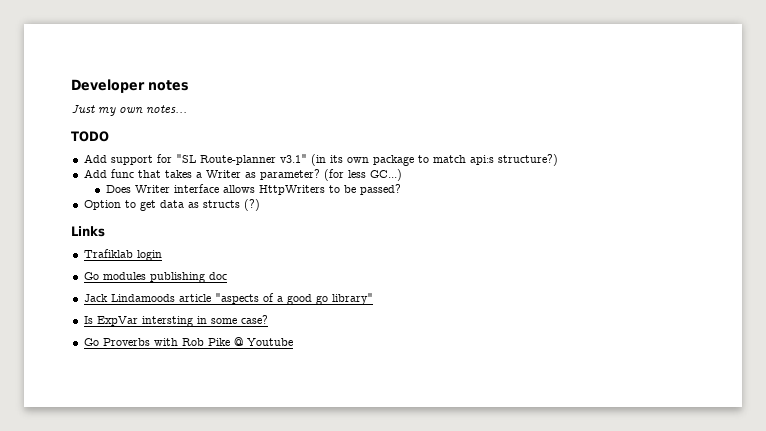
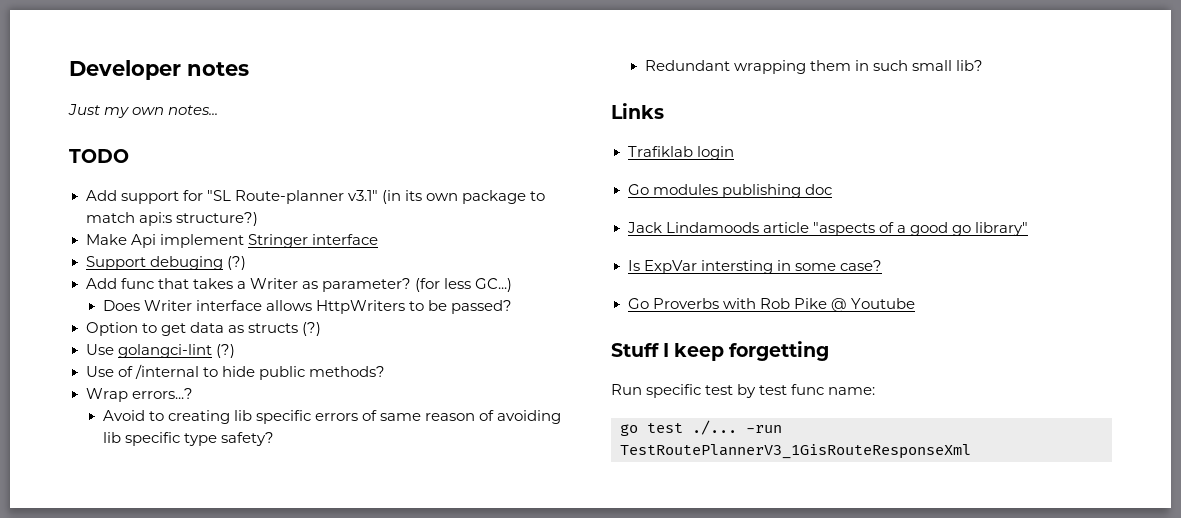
(558, 160) none -> [85,234,378,248] [85,256,246,270] // Make Api implement Stringer interface // Support debuging (?)
(260, 205) none -> [85,344,235,358] [85,364,385,380] [85,388,193,402] [102,410,562,424] [102,432,275,446] [644,60,984,74] // Use golangci-lint (?) // Use of /internal to hide public methods? // Wrap errors...? // Avoid to creating lib specific errors of same reason of avoiding lib specific type safety? // Redundant wrapping them in such small lib?
(293, 342) none -> [611,341,830,361] [611,384,876,398] [620,420,782,436] [620,444,971,459] // Stuff I keep forgetting // Run specific test by test func name: // go test ./... -run TestRoutePlannerV3_1GisRouteResponseXml

